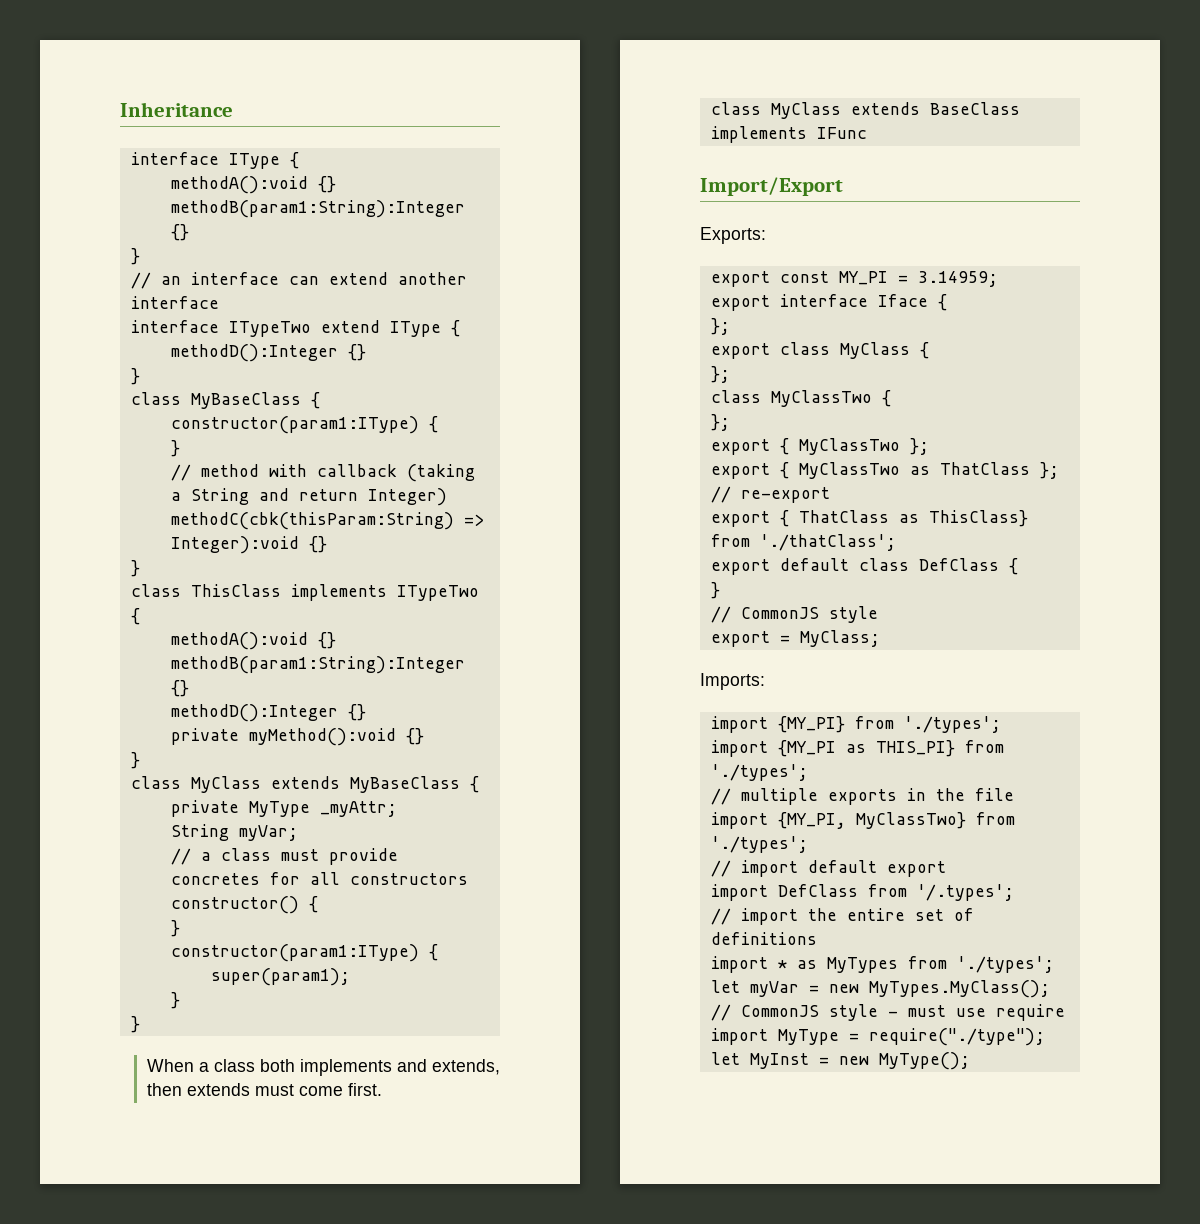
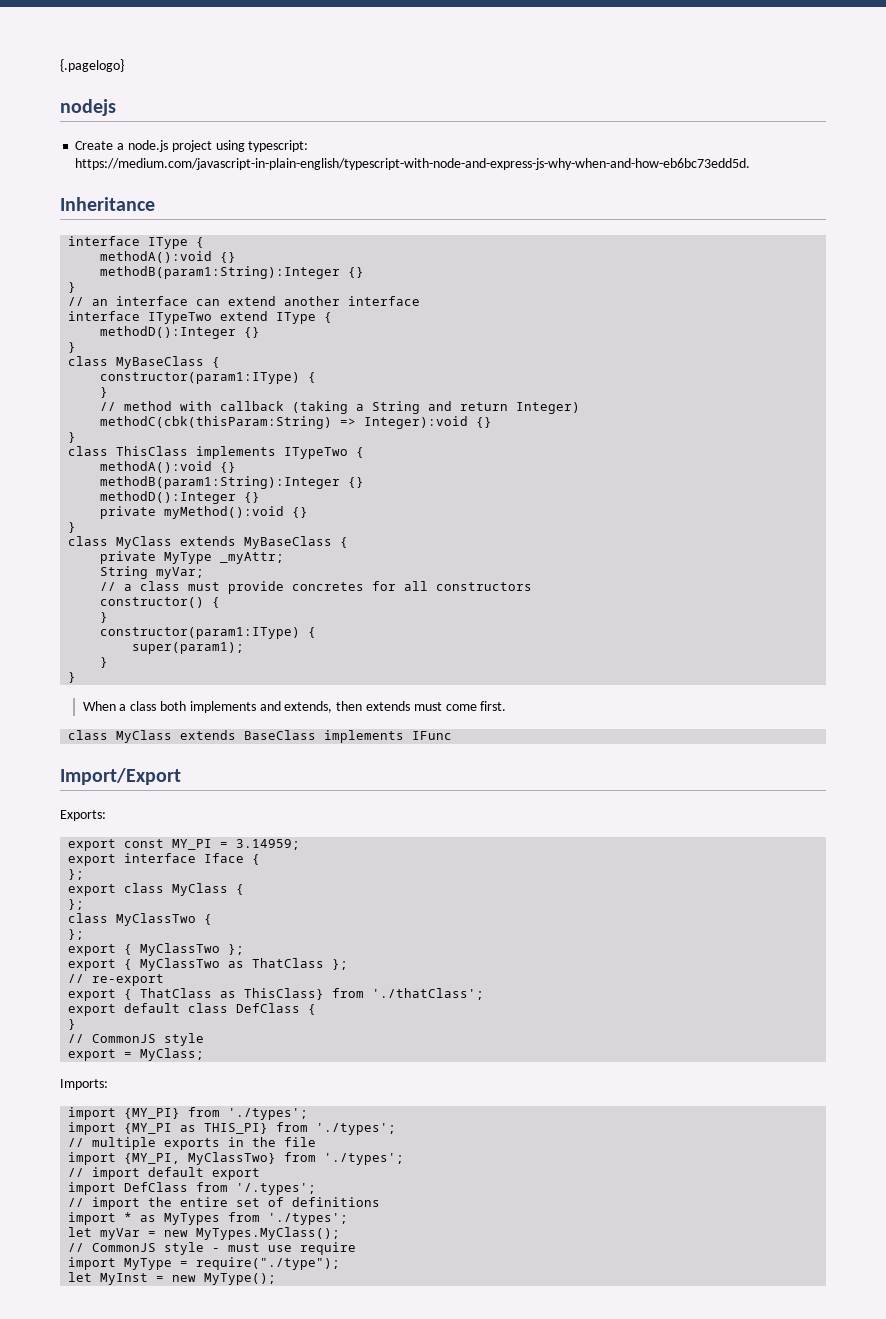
(120, 109) none -> [60,59,124,72] [60,99,116,116] [75,140,309,152] [75,158,751,170] {.pagelogo} // nodejs // Create a node.js project using typescript: https://medium.com/javascript-in-plain-english/typescript-with-node-and-express-js-why-when-and-how-eb6bc73edd5d. //

